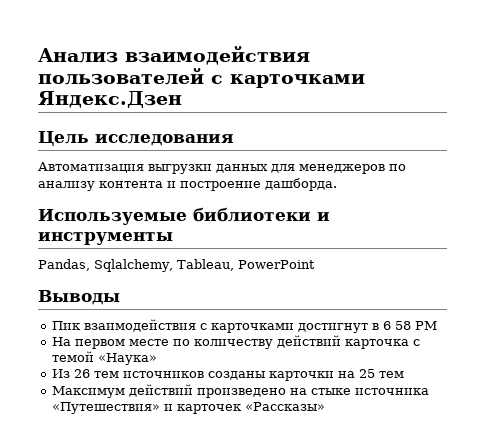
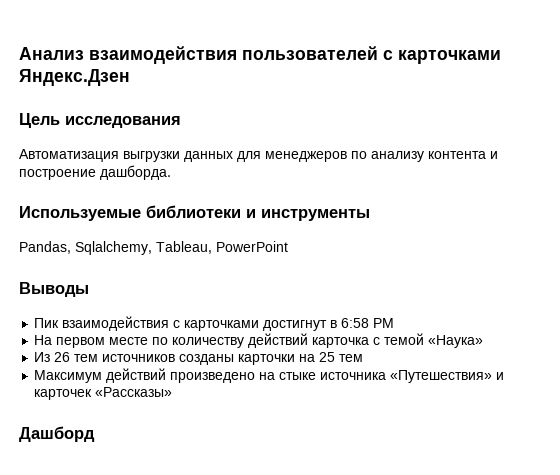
[383,321,412,330] 6 58 -> [341,318,370,328] 6:58
(326, 406) none -> [19,426,95,442] // Дашборд

